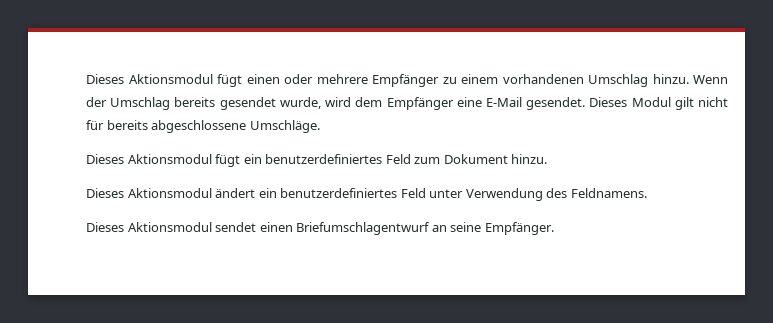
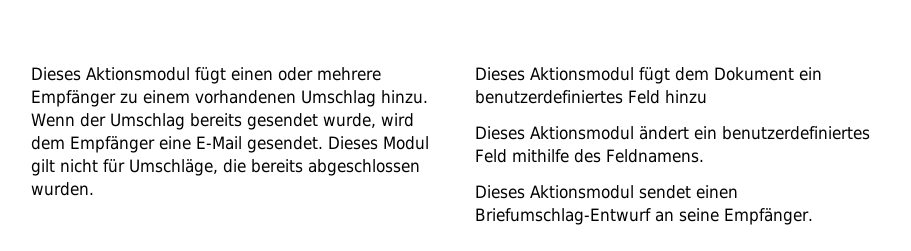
[106,120,320,133] [86,154,548,167] bereits abgeschlossene Umschläge. // Dieses Aktionsmodul fügt ein benutzerdefiniertes Feld zum Dokument hinzu. -> [129,159,420,176] [31,182,94,196] [475,67,822,84] [475,90,707,104] Umschläge, die bereits abgeschlossen wurden. // Dieses Aktionsmodul fügt dem Dokument ein benutzerdefiniertes Feld hinzu
[429,188,543,201] unter Verwendung -> [511,149,569,163] mithilfe
[296,222,431,235] Briefumschlagentwurf -> [475,208,651,225] Briefumschlag-Entwurf

